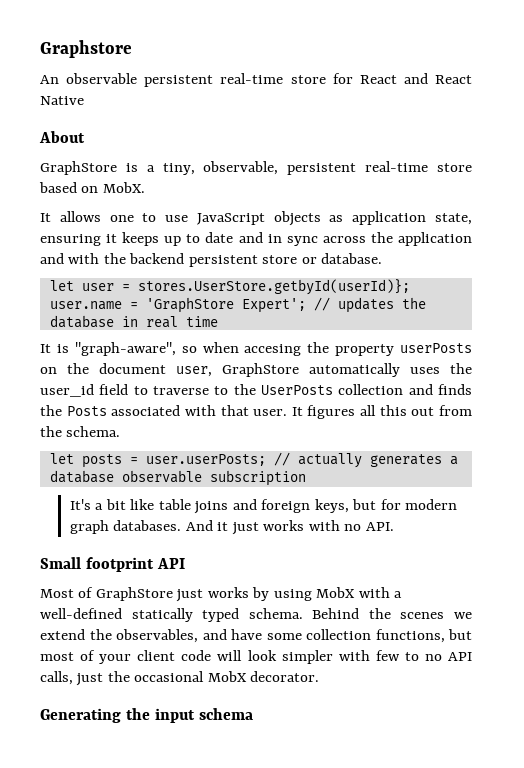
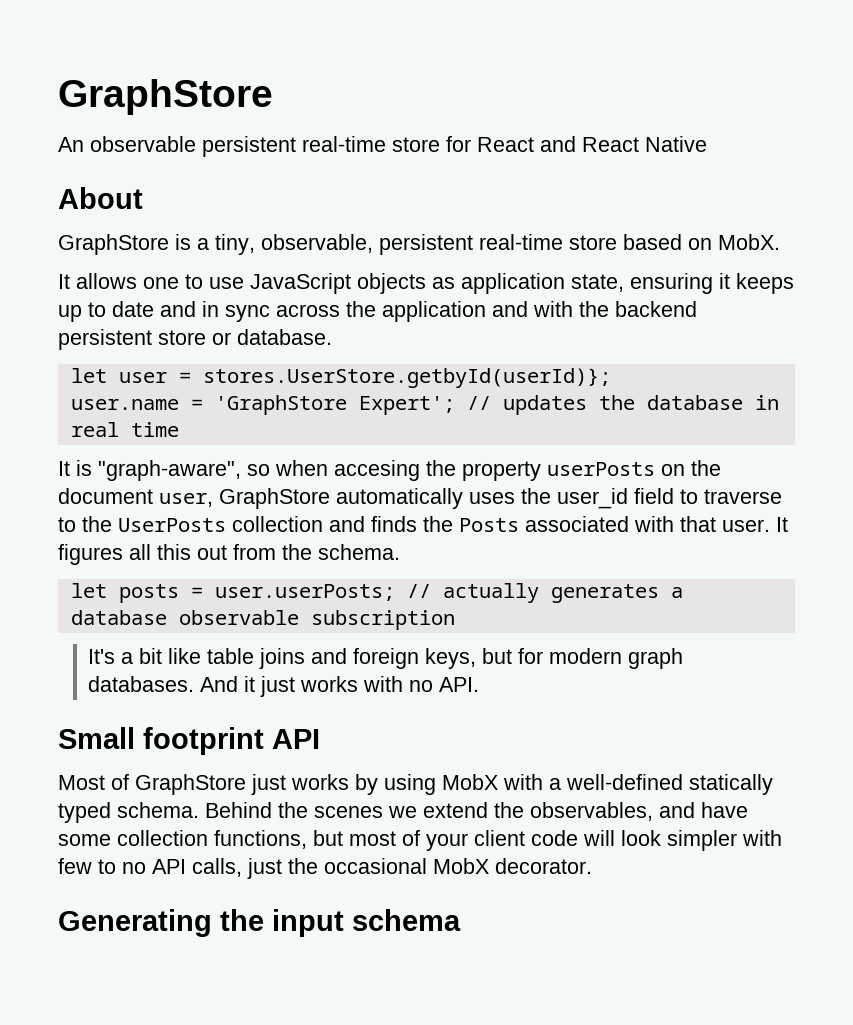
[40,40,132,58] Graphstore -> [58,79,273,115] GraphStore

